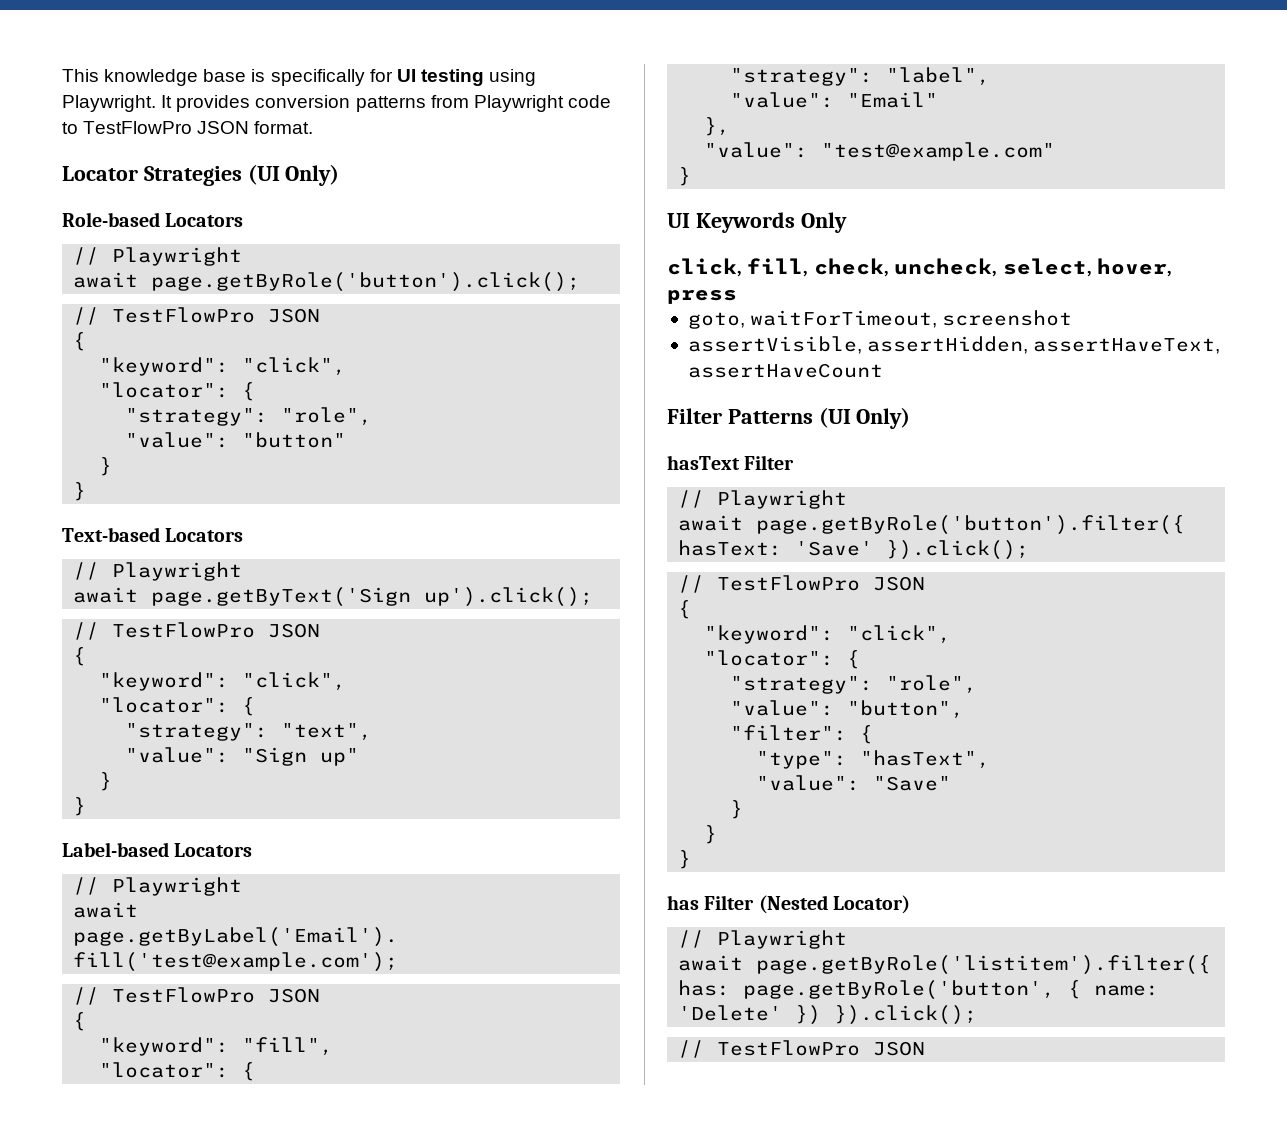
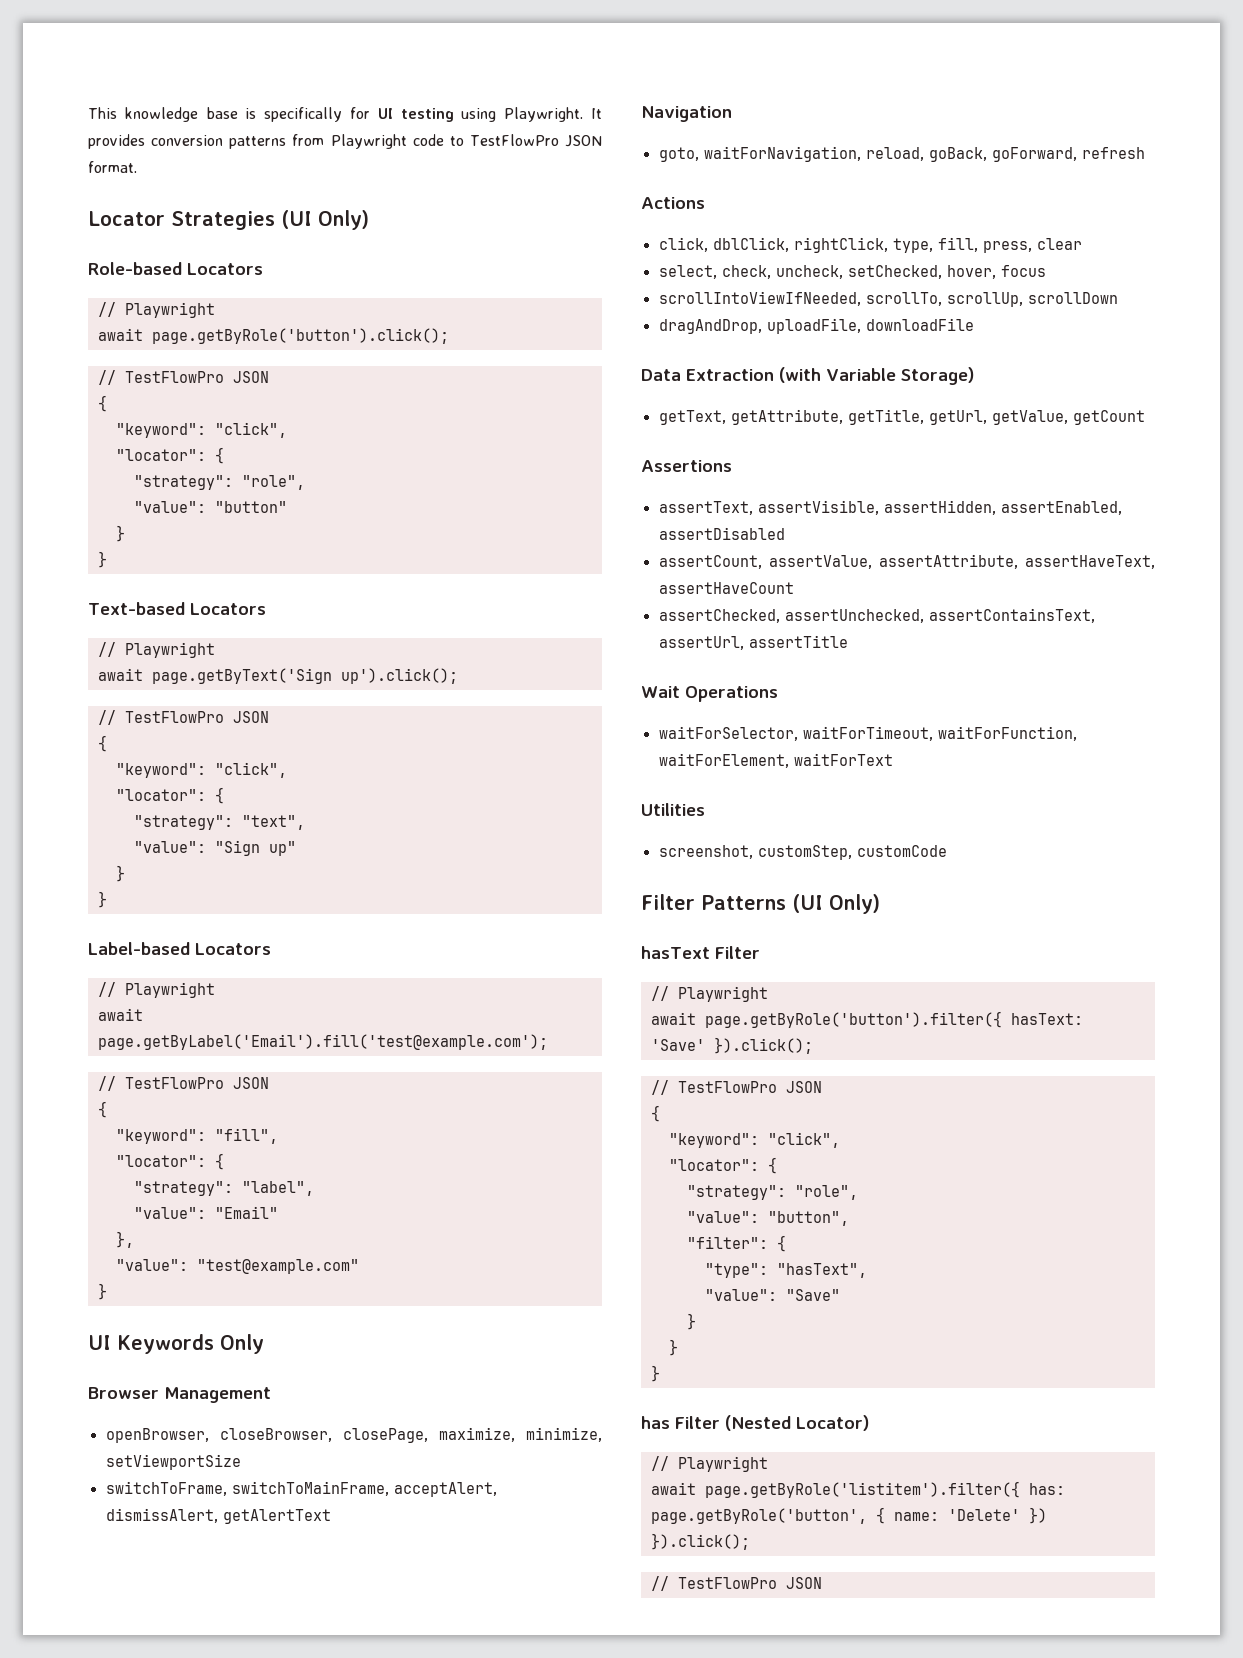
[667,258,1172,277] [667,290,737,304] [687,310,1073,329] [687,336,1221,354] [687,363,883,378] click, fill, check, uncheck, select, hover, press // goto, waitForTimeout, screenshot // assertVisible, assertHidden, assertHaveText, assertHaveCount -> [88,1387,271,1403] [105,1427,602,1443] [105,1454,241,1470] [105,1481,497,1497] [105,1508,331,1524] [641,106,732,122] [658,146,1145,162] [641,197,705,209] [658,237,1082,253] [658,265,1046,279] [658,291,1118,307] [658,318,974,334] [641,367,974,385] [658,409,1145,425] [641,460,732,472] [658,500,1122,515] [658,527,785,540] [658,554,1155,569] [658,582,794,594] [658,608,1095,623] [658,635,848,650] [641,686,778,702] [658,726,1077,741] [658,753,893,768] [641,803,705,816] [658,845,947,860] Browser Management // openBrowser, closeBrowser, closePage, maximize, minimize, setViewportSize // switchToFrame, switchToMainFrame, acceptAlert, dismissAlert, getAlertText // Navigation // goto, waitForNavigation, reload, goBack, goForward, refresh // Actions // click, dblClick, rightClick, type, fill, press, clear // select, check, uncheck, setChecked, hover, focus // scrollIntoViewIfNeeded, scrollTo, scrollUp, scrollDown // dragAndDrop, uploadFile, downloadFile // Data Extraction (with Variable Storage) // getText, getAttribute, getTitle, getUrl, getValue, getCount // Assertions // assertText, assertVisible, assertHidden, assertEnabled, assertDisabled // assertCount, assertValue, assertAttribute, assertHaveText, assertHaveCount // assertChecked, assertUnchecked, assertContainsText, assertUrl, assertTitle // Wait Operations // waitForSelector, waitForTimeout, waitForFunction, waitForElement, waitForText // Utilities // screenshot, customStep, customCode

